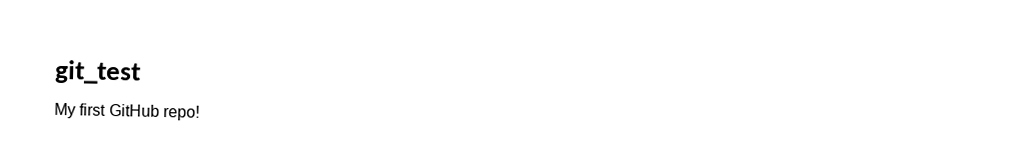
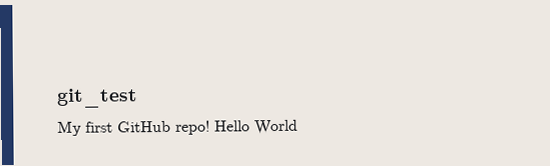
(200, 113) none -> [214,119,298,135] Hello World

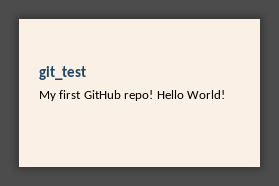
[254,119,298,135] World -> [186,90,225,99] World!

